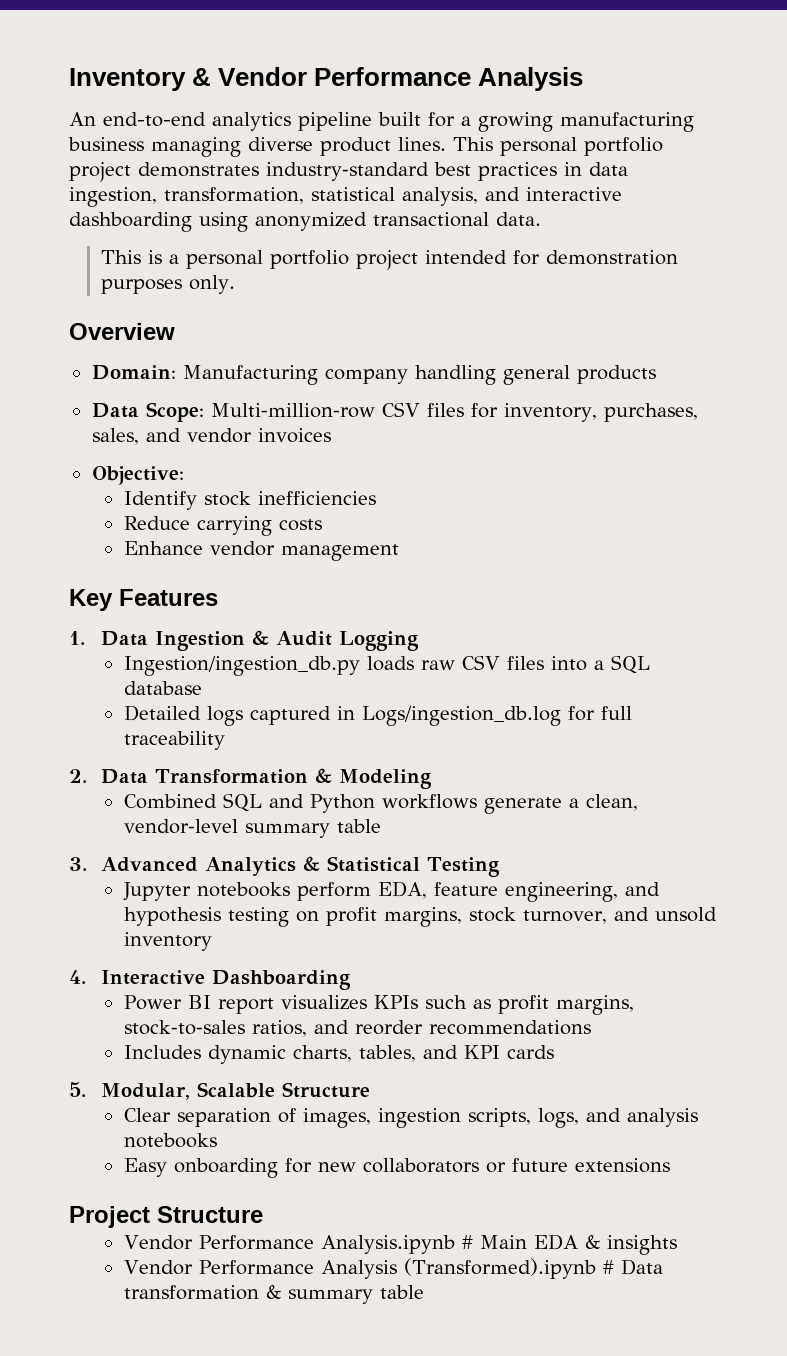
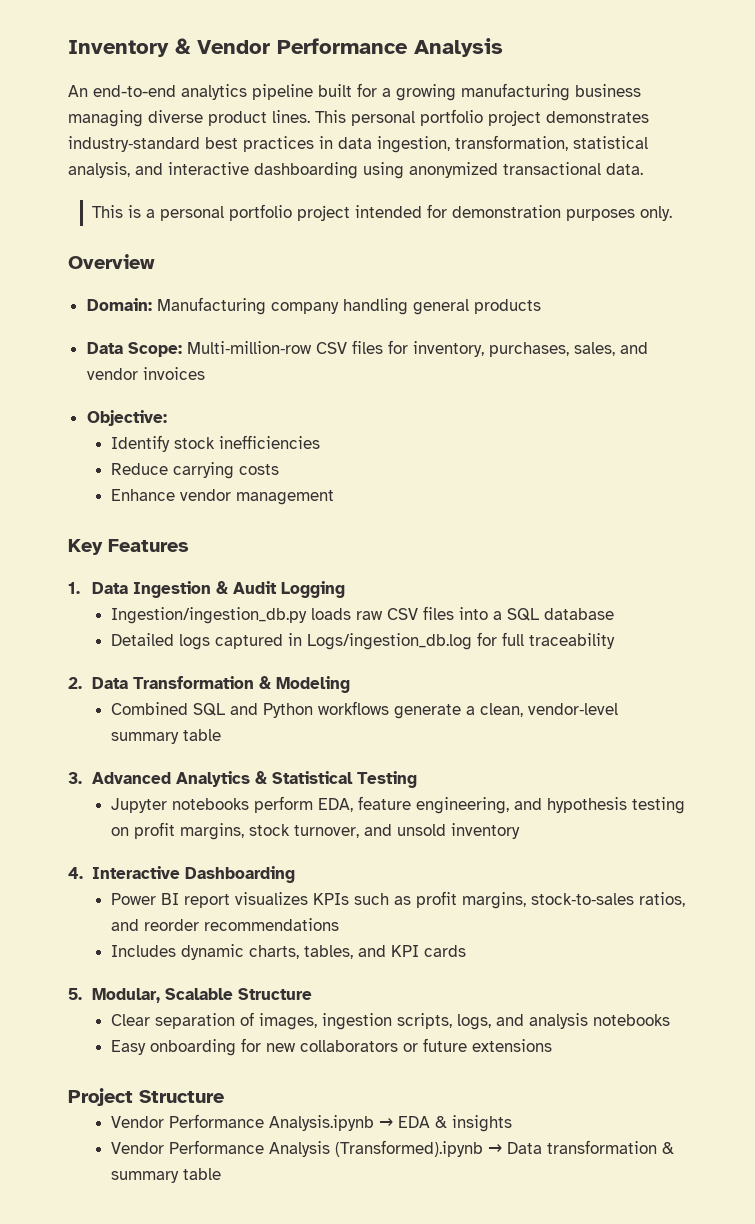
[461,1235,527,1249] # Main -> [378,1118,393,1128] →
[602,1260,614,1274] # -> [487,1144,502,1154] →

